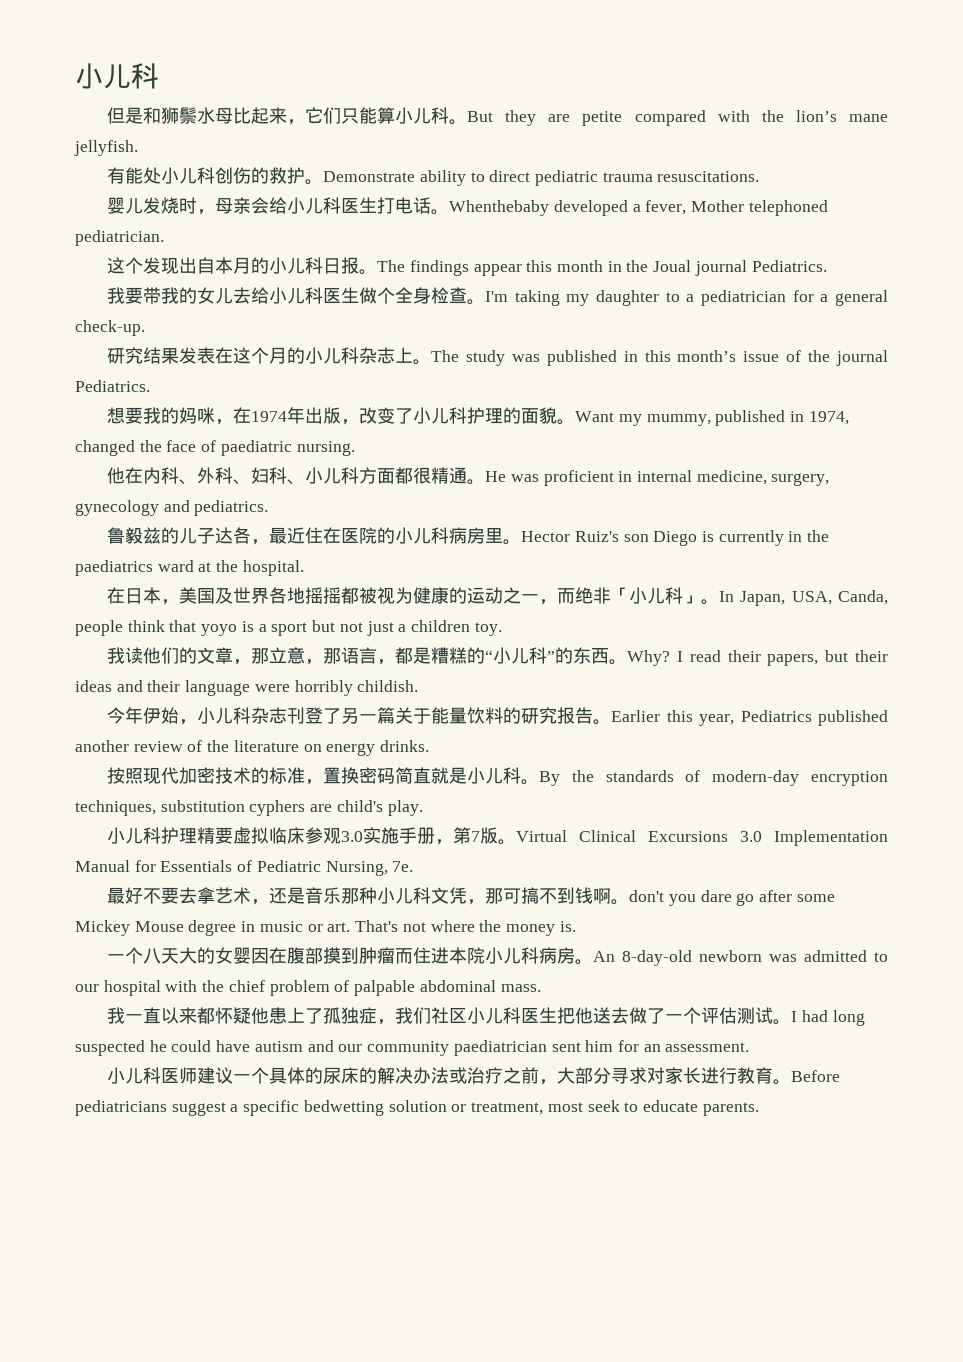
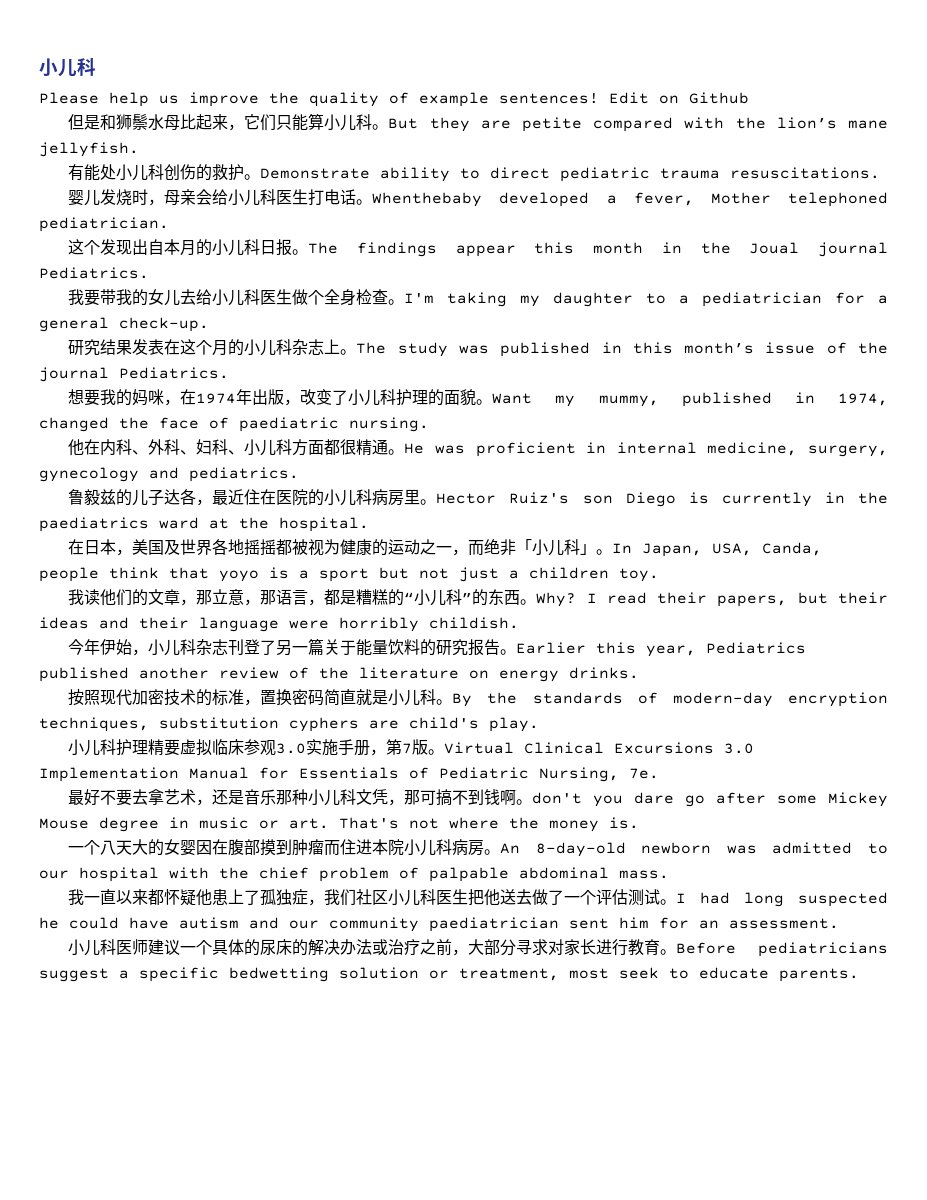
[75,63,159,89] 小儿科 -> [39,58,96,77] [39,92,749,107] 小儿科 // Please help us improve the quality of example sentences! Edit on Github

